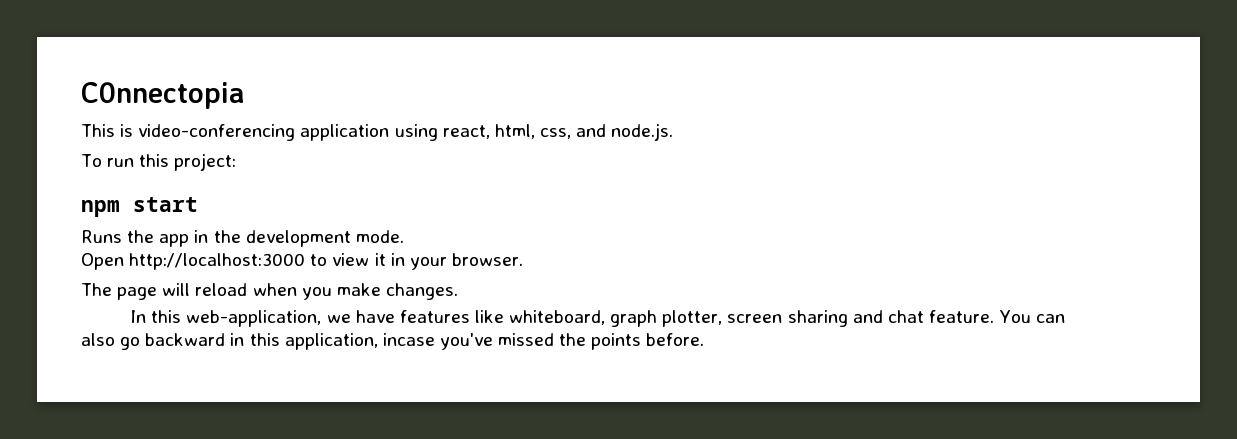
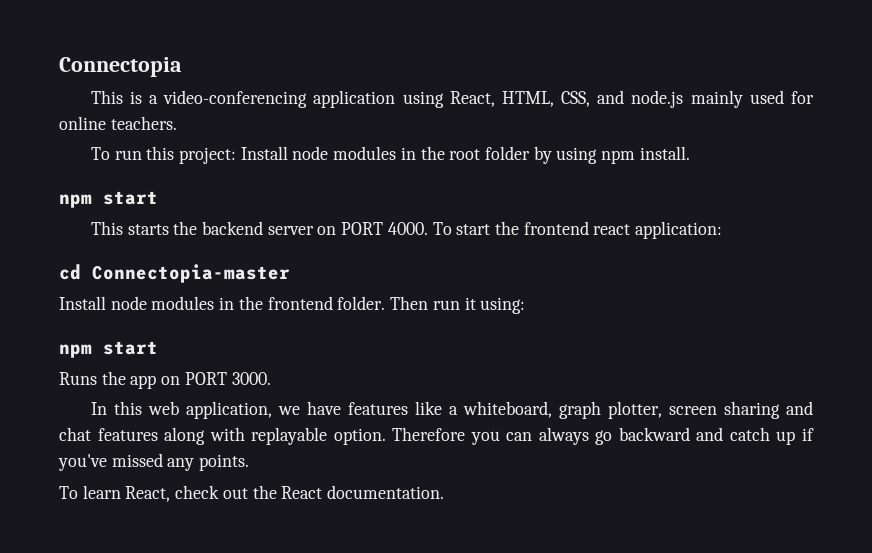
[81,82,245,109] C0nnectopia -> [59,57,182,77] Connectopia
(134, 130) none -> [149,95,159,104] a
[442,123,674,141] [81,153,237,171] react, html, css, and node.js. // To run this project: -> [449,90,815,108] [59,116,177,130] [90,146,690,164] [59,191,158,208] [90,221,723,239] [59,264,290,283] [59,296,526,314] React, HTML, CSS, and node.js mainly used for online teachers. // To run this project: Install node modules in the root folder by using npm install. // npm start // This starts the backend server on PORT 4000. To start the frontend react application: // cd Connectopia-master // Install node modules in the frontend folder. Then run it using:
[194,230,404,247] [81,253,523,270] [81,283,458,300] in the development mode. // Open http://localhost:3000 to view it in your browser. // The page will reload when you make changes. -> [161,372,271,385] on PORT 3000.
[186,310,322,327] web-application, -> [147,401,272,419] web application,
(504, 316) none -> [448,406,458,415] a
[929,310,1066,323] [81,333,705,350] feature. You can also go backward in this application, incase you've missed the points before. -> [97,427,814,445] [58,453,250,471] [59,485,445,502] features along with replayable option. Therefore you can always go backward and catch up if you've missed any points. // To learn React, check out the React documentation.

